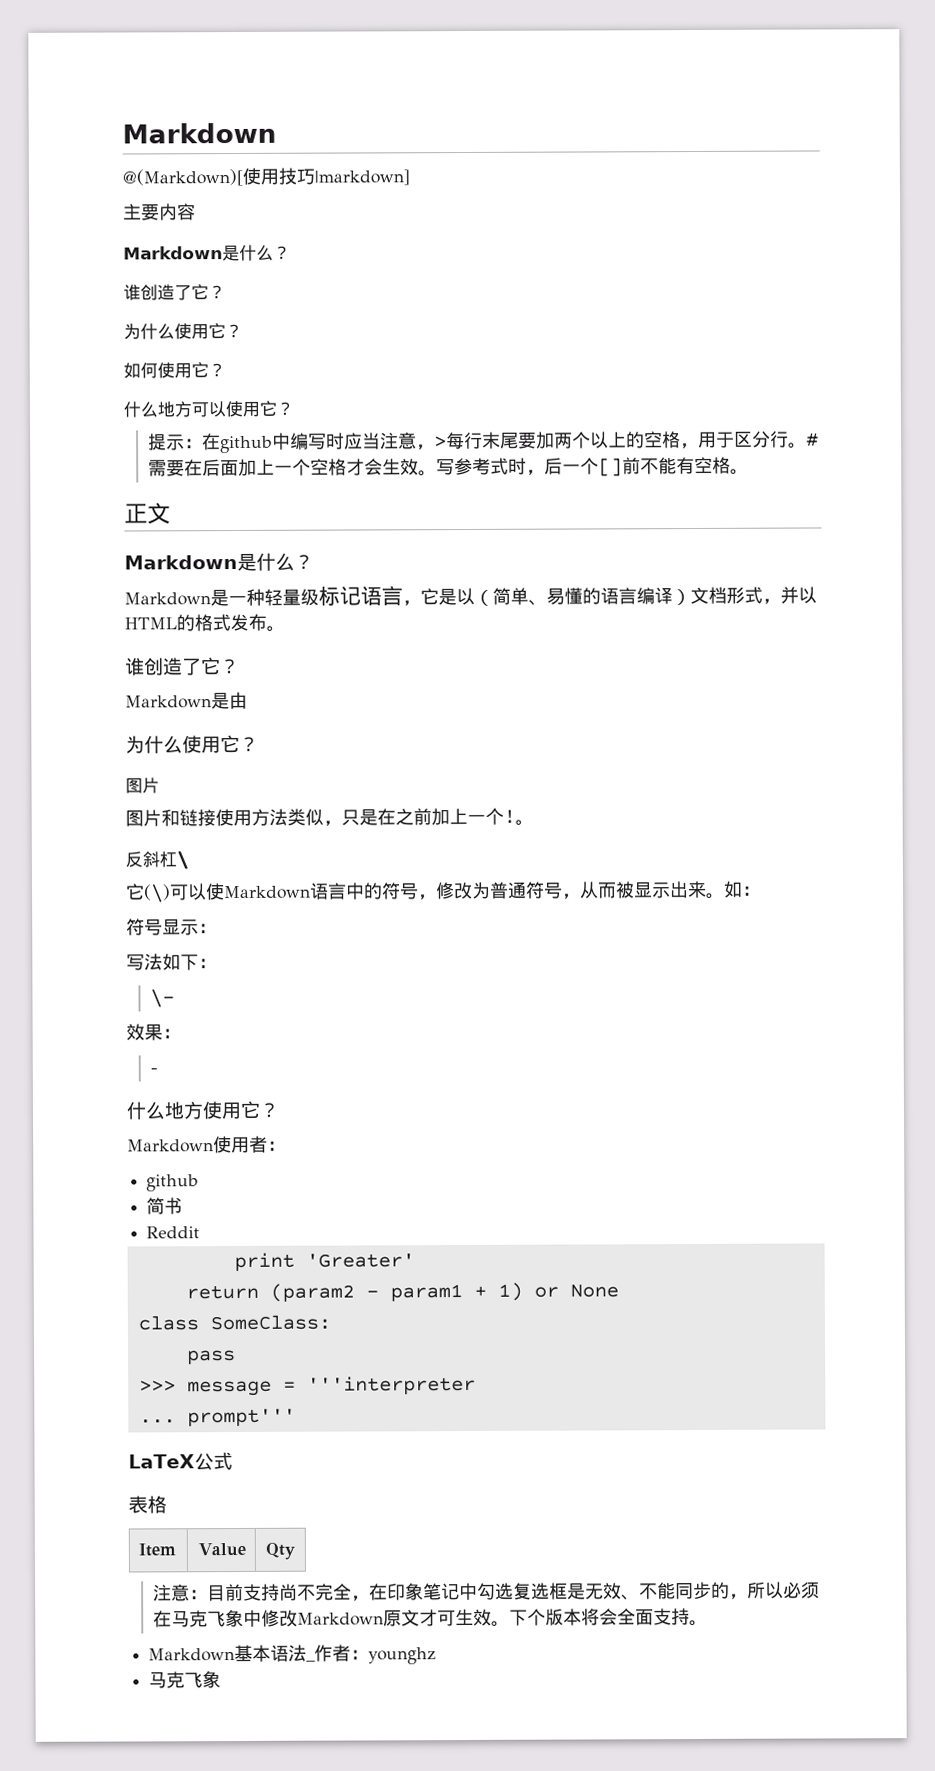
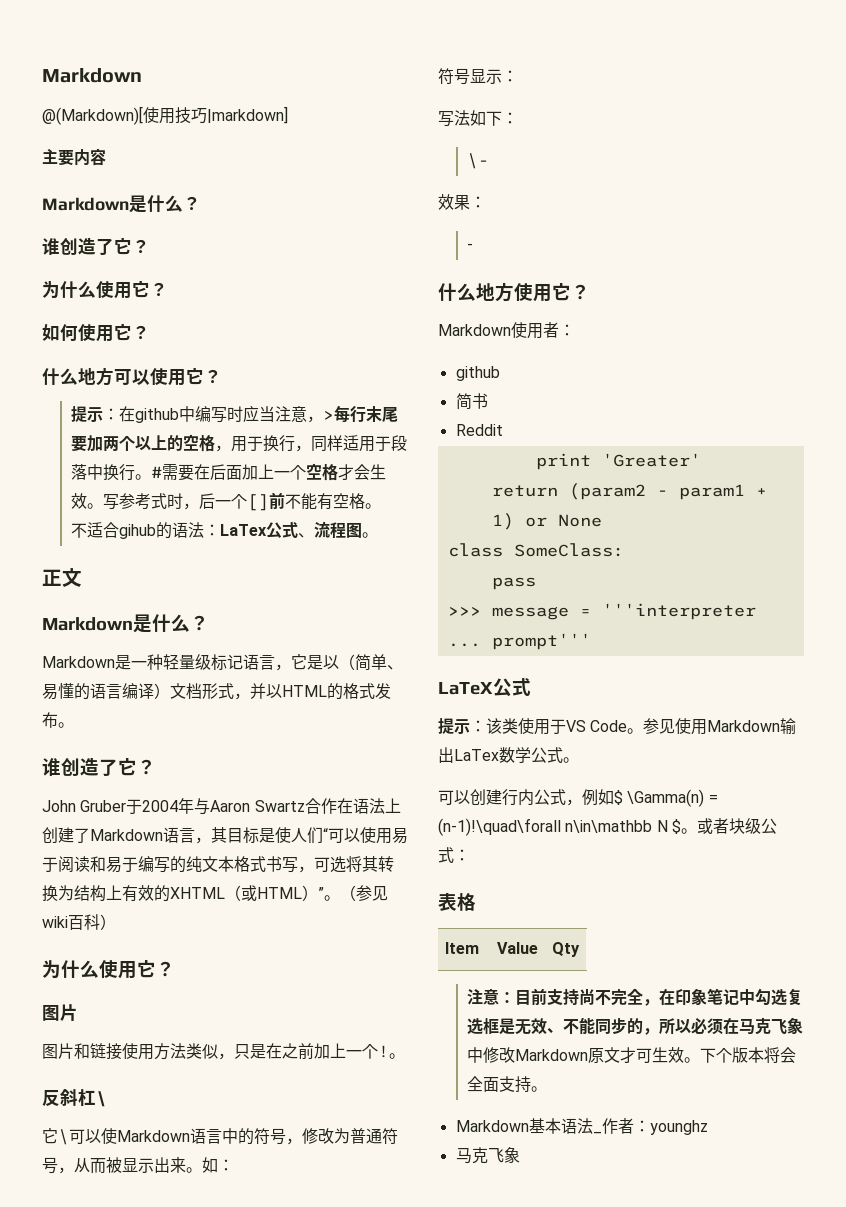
[733,430,771,448] 区分 -> [262,435,407,452] [70,464,119,481] 换行，同样适用于段落中换
(749, 471) none -> [70,522,378,539] // 不适合gihub的语法：LaTex公式、流程图。
[125,691,248,710] Markdown是由 -> [42,798,401,815] [42,827,408,844] [42,856,394,873] [42,885,388,902] [42,914,116,930] John Gruber于2004年与Aaron Swartz合作在语法上创建了Markdown语言，其目标是使人们“可以使用易于阅读和易于编写的纯文本格式书写，可选将其转换为结构上有效的XHTML（或HTML）”。（参见wiki百科）
[143,884,171,903] (\) -> [58,1129,69,1145] \
(233, 1461) none -> [438,718,797,735] [438,747,579,763] [438,789,718,807] [438,818,777,836] [438,847,470,863] // 提示：该类使用于VS Code。参见使用Markdown输出LaTex数学公式。 // 可以创建行内公式，例如$ \Gamma(n) = (n-1)!\quad\forall n\in\mathbb N $。或者块级公式：

